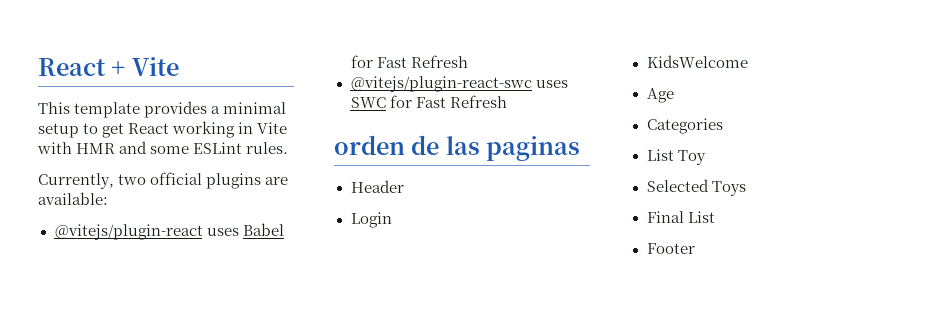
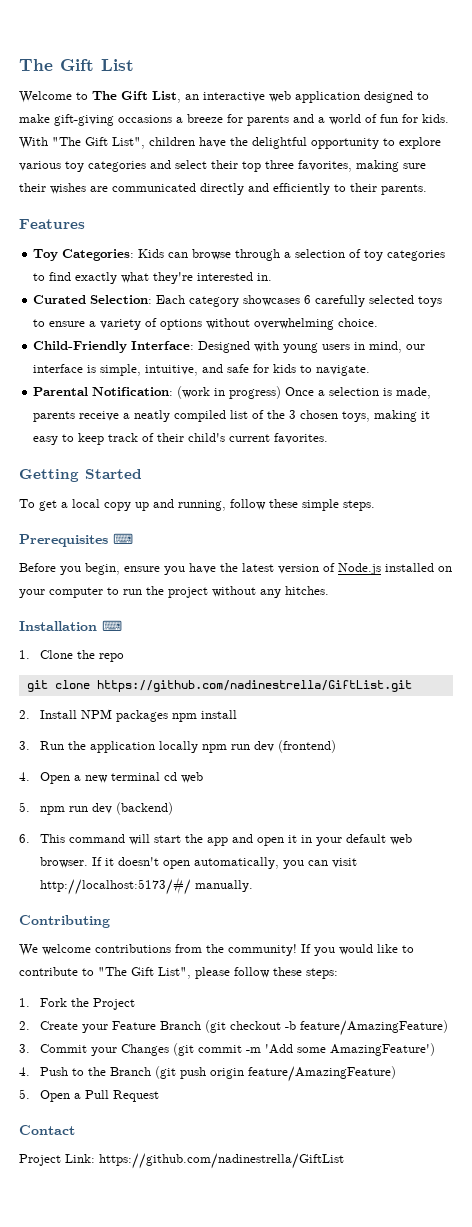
[38,57,179,76] [38,101,287,118] [38,121,288,138] [37,141,289,154] [38,172,289,189] [38,192,108,205] [54,223,284,240] [350,55,468,68] [350,76,568,92] [350,95,507,108] [334,135,581,161] [350,180,404,193] [350,212,392,228] [646,55,748,68] [646,88,674,103] [646,118,723,134] [646,149,706,165] [646,179,746,196] [646,211,715,223] [646,243,695,254] React + Vite // This template provides a minimal setup to get React working in Vite with HMR and some ESLint rules. // Currently, two official plugins are available: // @vitejs/plugin-react uses Babel for Fast Refresh // @vitejs/plugin-react-swc uses SWC for Fast Refresh // orden de las paginas // Header // Login // KidsWelcome // Age // Categories // List Toy // Selected Toys // Final List // Footer -> [19,59,134,71] [19,91,429,103] [19,114,449,126] [19,137,441,149] [19,160,426,172] [19,183,427,195] [19,219,85,229] [33,249,446,261] [33,272,273,284] [33,295,443,307] [33,318,379,330] [33,341,426,353] [33,364,371,376] [33,386,432,399] [33,410,431,422] [33,433,329,445] [19,469,142,482] [19,499,375,511] [19,533,133,547] [19,563,452,575] [19,586,329,598] [19,620,122,631] [19,650,125,662] [26,680,412,692] [19,709,238,722] [19,740,337,753] [19,772,204,784] [19,802,174,815] [19,834,413,846] [40,857,358,869] [40,877,254,895] [19,915,110,928] [19,944,414,956] [19,967,338,979] [19,998,136,1010] [19,1020,449,1036] [19,1043,436,1056] [19,1066,397,1082] [19,1089,160,1102] [19,1125,75,1135] [19,1153,344,1169] The Gift List // Welcome to The Gift List, an interactive web application designed to make gift-giving occasions a breeze for parents and a world of fun for kids. With "The Gift List", children have the delightful opportunity to explore various toy categories and select their top three favorites, making sure their wishes are communicated directly and efficiently to their parents. // Features // Toy Categories: Kids can browse through a selection of toy categories to find exactly what they're interested in. // Curated Selection: Each category showcases 6 carefully selected toys to ensure a variety of options without overwhelming choice. // Child-Friendly Interface: Designed with young users in mind, our interface is simple, intuitive, and safe for kids to navigate. // Parental Notification: (work in progress) Once a selection is made, parents receive a neatly compiled list of the 3 chosen toys, making it easy to keep track of their child's current favorites. // Getting Started // To get a local copy up and running, follow these simple steps. // Prerequisites ⌨ // Before you begin, ensure you have the latest version of Node.js installed on your computer to run the project without any hitches. // Installation ⌨ // 1. Clone the repo // git clone https://github.com/nadinestrella/GiftList.git // 2. Install NPM packages npm install // 3. Run the application locally npm run dev (frontend) // 4. Open a new terminal cd web // 5. npm run dev (backend) // 6. This command will start the app and open it in your default web browser. If it doesn't open automatically, you can visit http://localhost:5173/#/ manually. // Contributing // We welcome contributions from the community! If you would like to contribute to "The Gift List", please follow these steps: // 1. Fork the Project // 2. Create your Feature Branch (git checkout -b feature/AmazingFeature) // 3. Commit your Changes (git commit -m 'Add some AmazingFeature') // 4. Push to the Branch (git push origin feature/AmazingFeature) // 5. Open a Pull Request // Contact // Project Link: https://github.com/nadinestrella/GiftList

